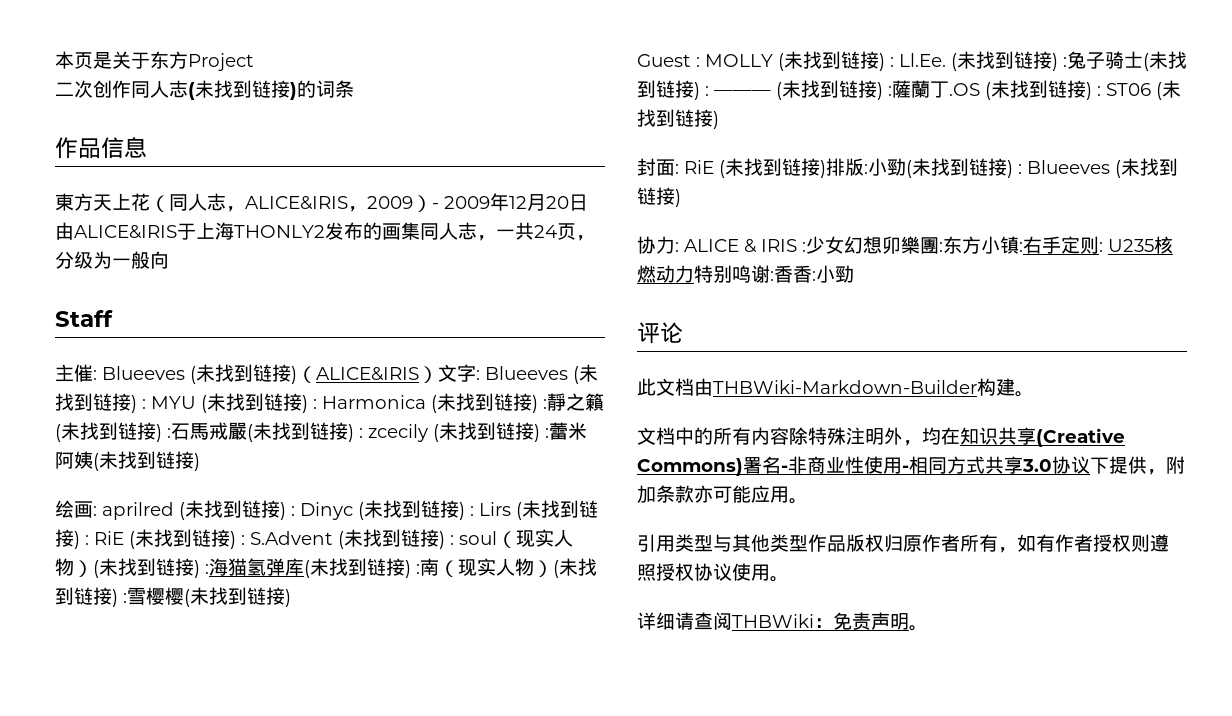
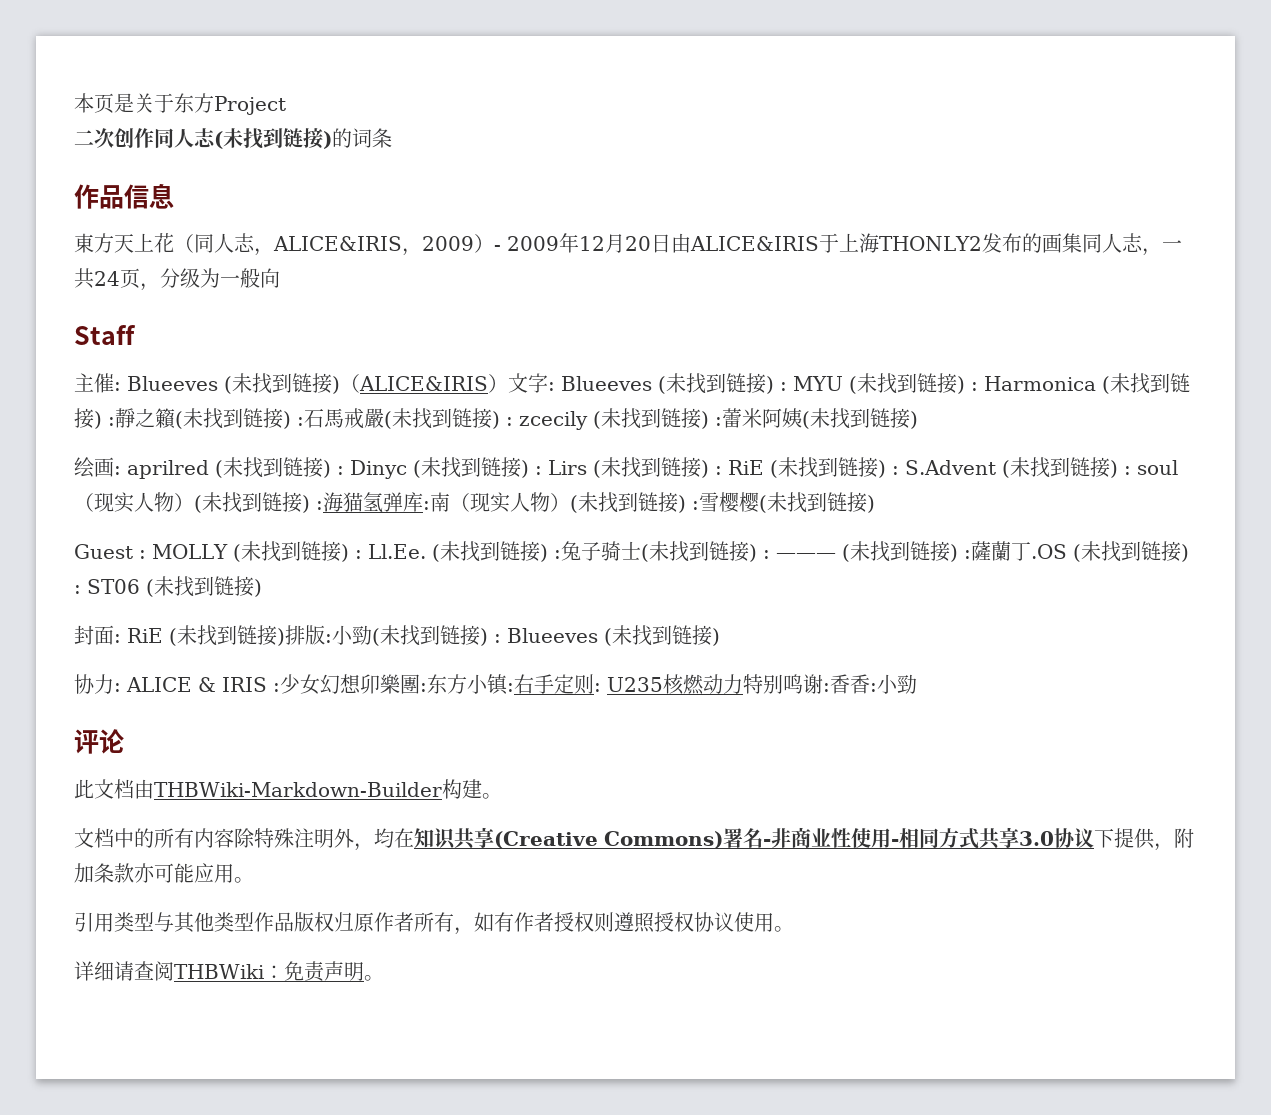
[304,558,411,578] (未找到链接) -> (423, 502) none

